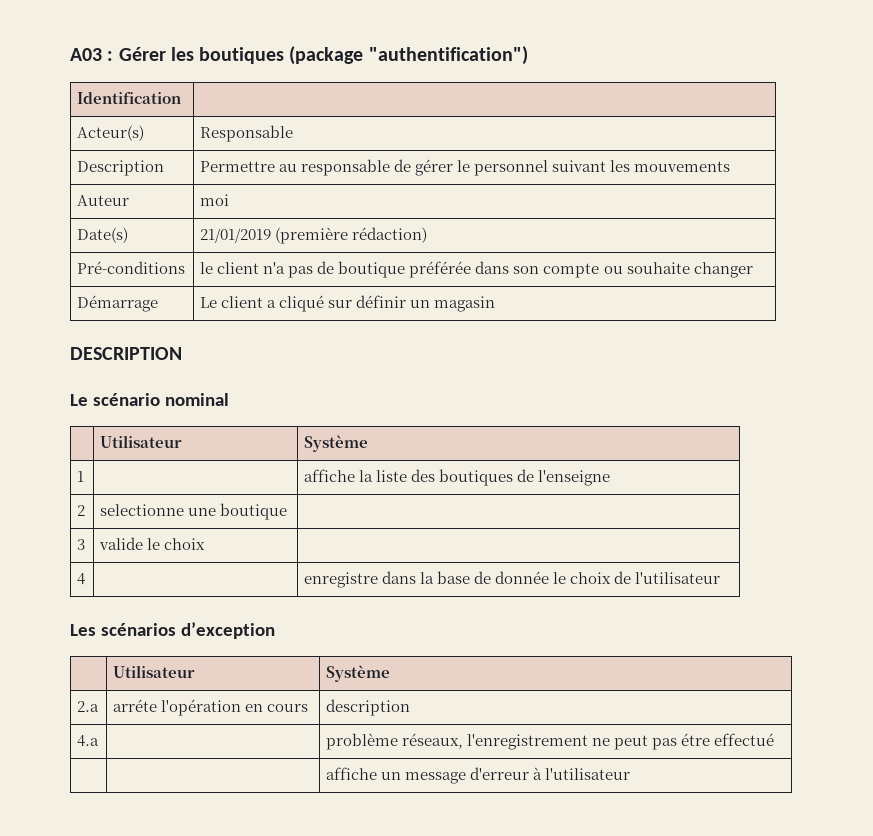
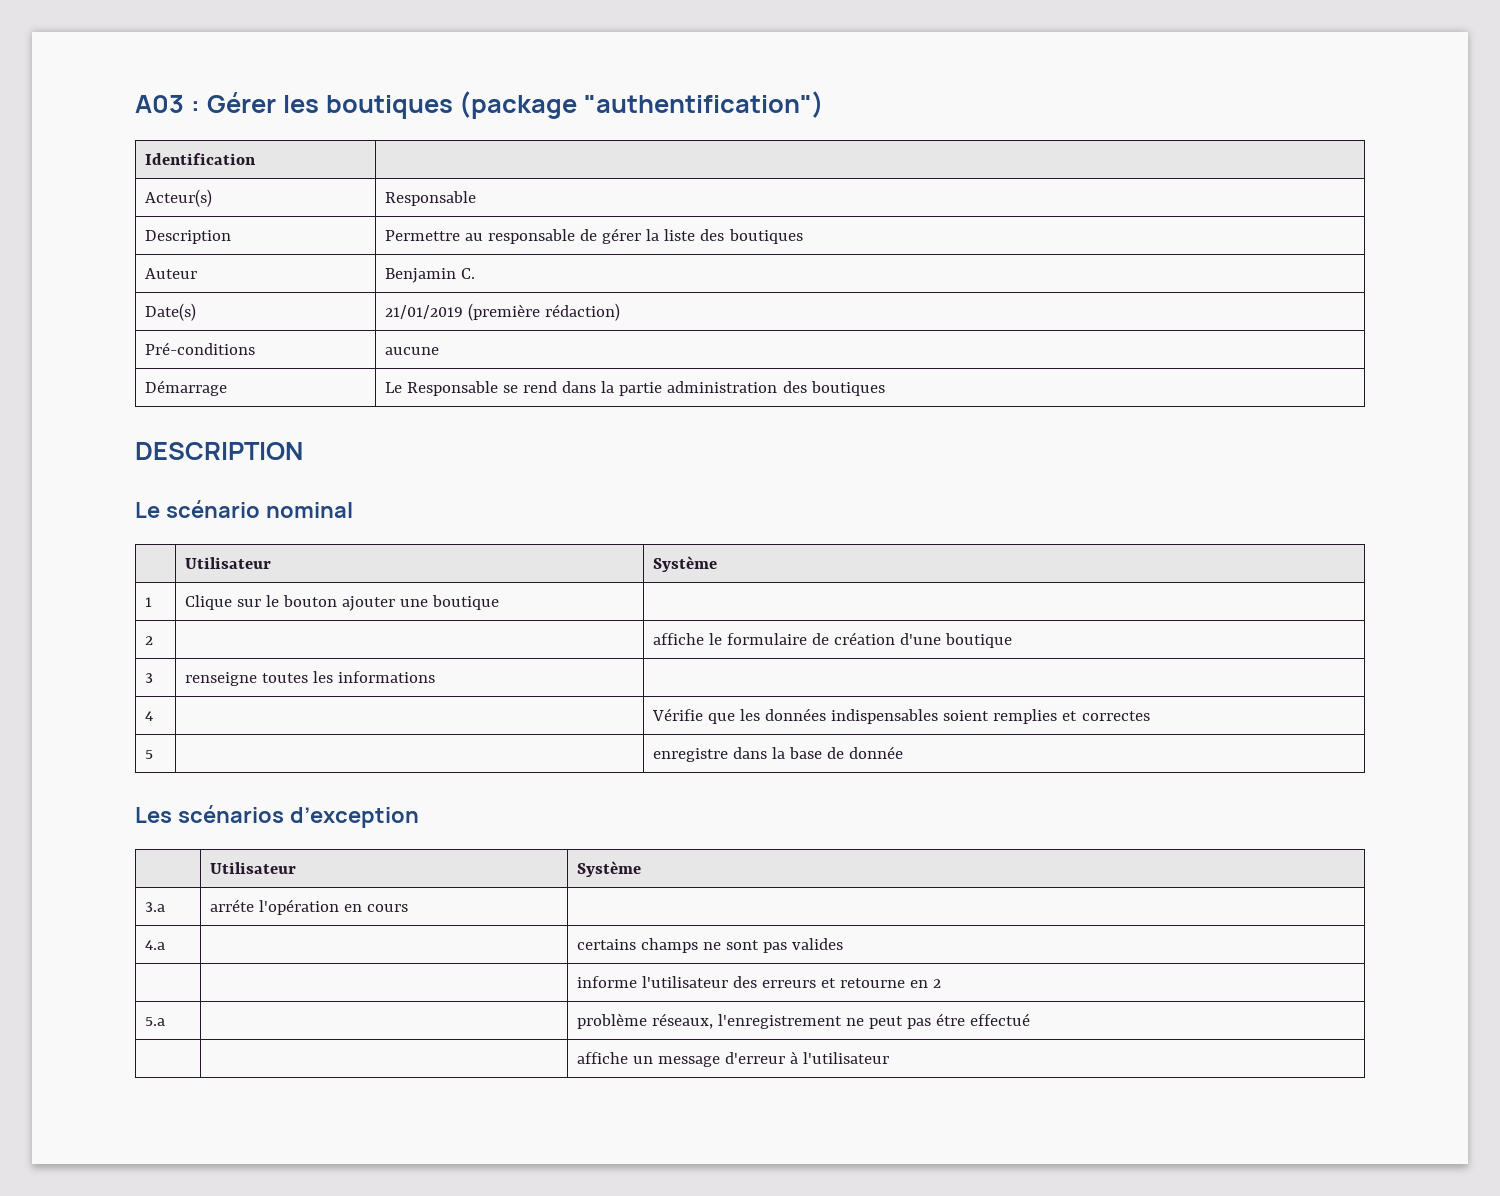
[457,160,731,176] le personnel suivant les mouvements -> [646,229,803,244] la liste des boutiques
[200,194,230,206] moi -> [384,268,475,283] Benjamin C.
[200,261,753,278] [77,295,159,312] [200,295,496,312] le client n'a pas de boutique préférée dans son compte ou souhaite changer // Démarrage | Le client a cliqué sur définir un magasin -> [384,347,439,355] [144,380,227,396] [384,381,885,396] aucune // Démarrage | Le Responsable se rend dans la partie administration des boutiques
[304,469,611,486] [77,505,86,516] [100,503,288,520] [77,539,86,550] [99,537,206,550] [77,573,86,585] | affiche la liste des boutiques de l'enseigne // 2 | selectionne une boutique | // 3 | valide le choix | // 4 -> [184,595,500,611] [144,636,153,645] [652,632,1013,648] [144,673,153,683] [184,671,435,686] [144,711,153,721] [651,708,1150,724] [144,750,153,759] Clique sur le bouton ajouter une boutique | // 2 | | affiche le formulaire de création d'une boutique // 3 | renseigne toutes les informations | // 4 | | Vérifie que les données indispensables soient remplies et correctes // 5
[553,571,721,584] le choix de l'utilisateur -> (904, 752) none
[77,701,100,712] 2.a -> [144,902,165,912] 3.a
[326,699,411,716] description -> (408, 908) none
(100, 741) none -> [576,938,844,953] [576,976,942,988] [144,1017,165,1026] | certains champs ne sont pas valides // | | informe l'utilisateur des erreurs et retourne en 2 // 5.a |

